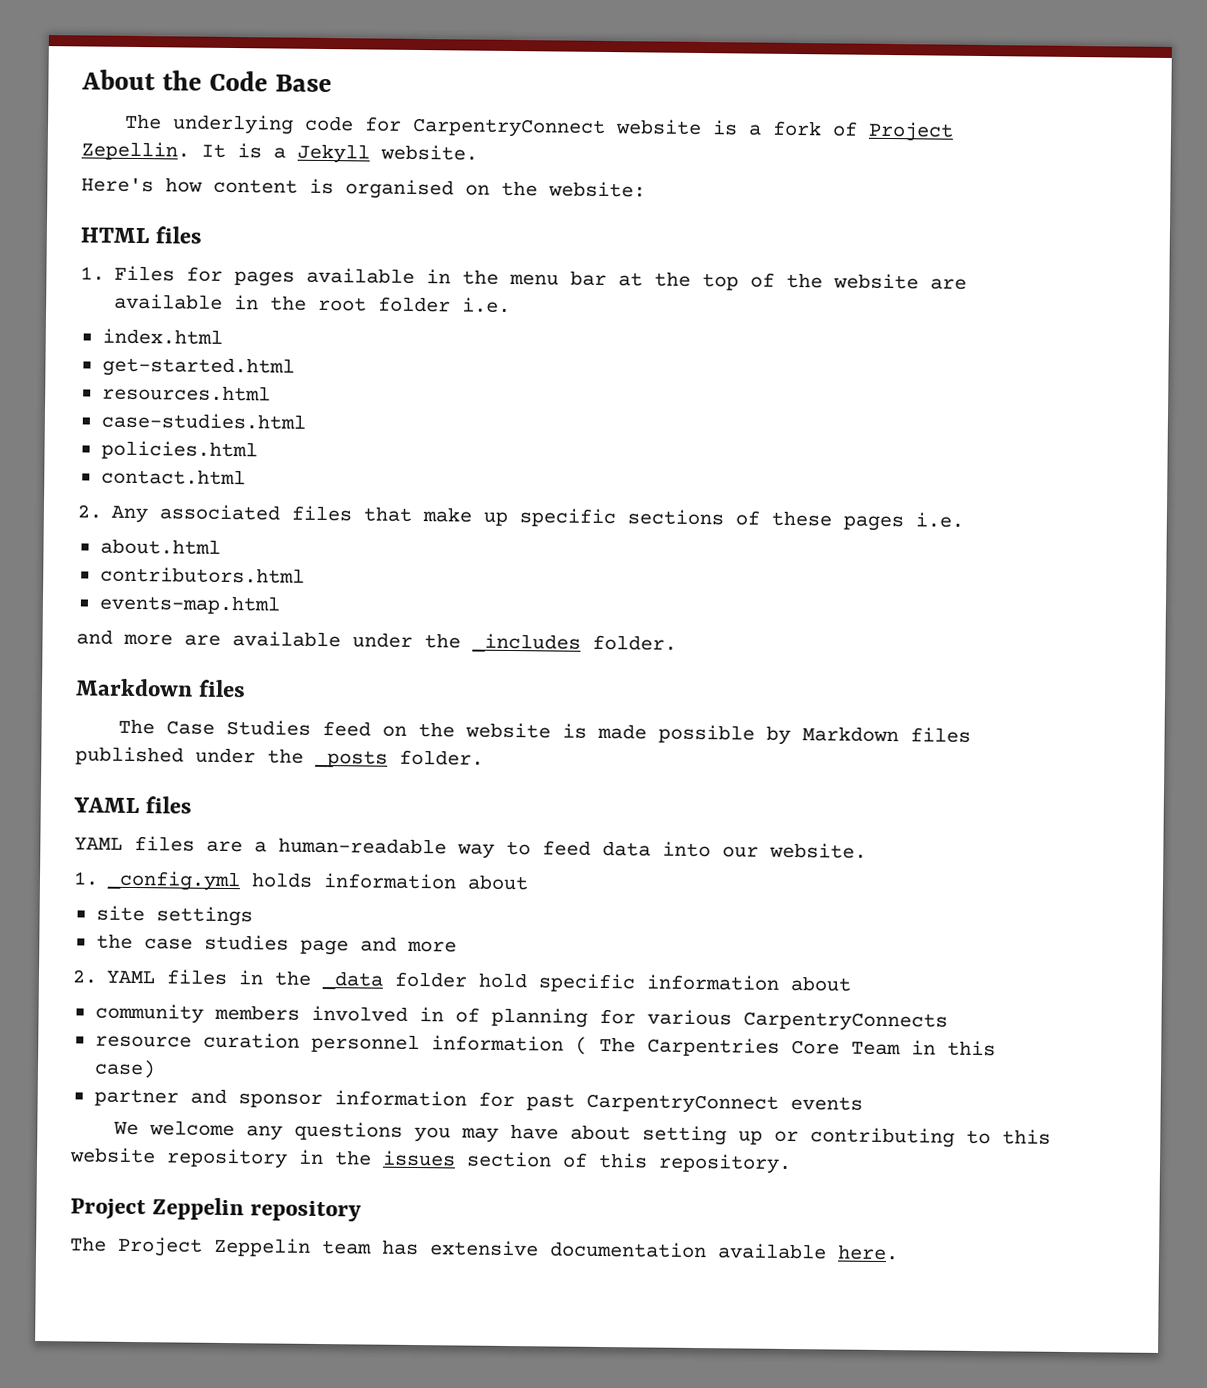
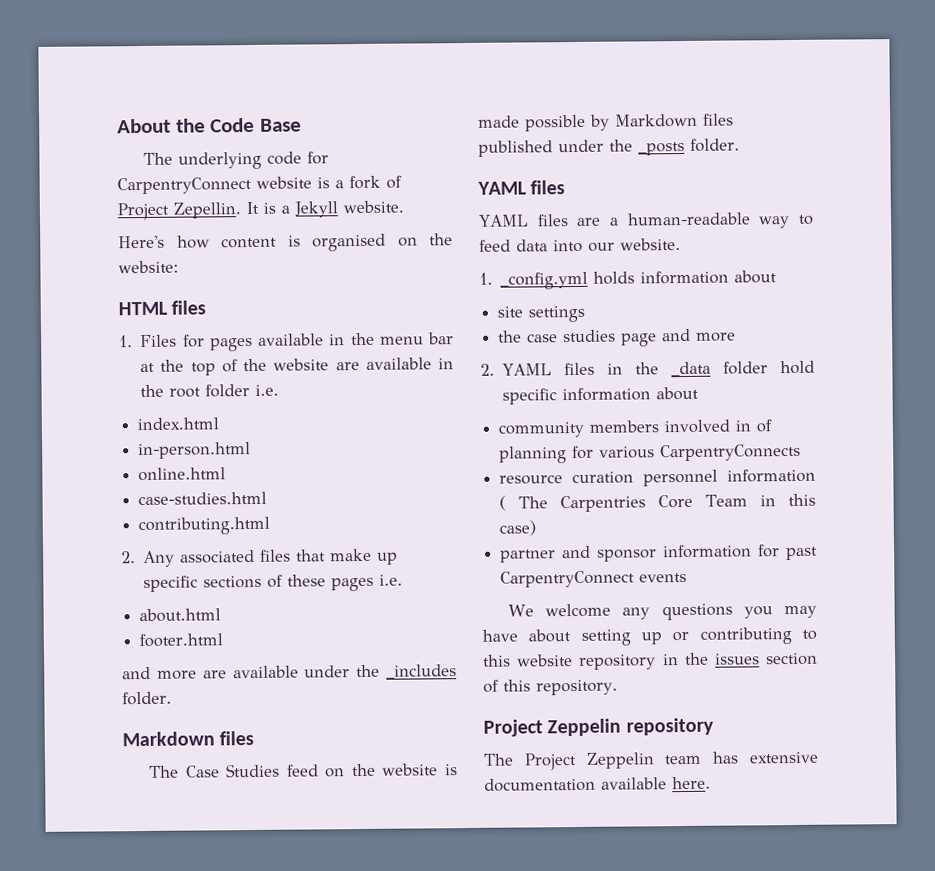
[101,356,295,378] [101,384,271,402] get-started.html // resources.html -> [138,442,252,460] [138,467,227,482] in-person.html // online.html
[100,440,258,461] [100,468,246,486] policies.html // contact.html -> [138,516,271,536] contributing.html
[99,566,305,584] [98,594,281,615] contributors.html // events-map.html -> [139,633,224,648] footer.html

